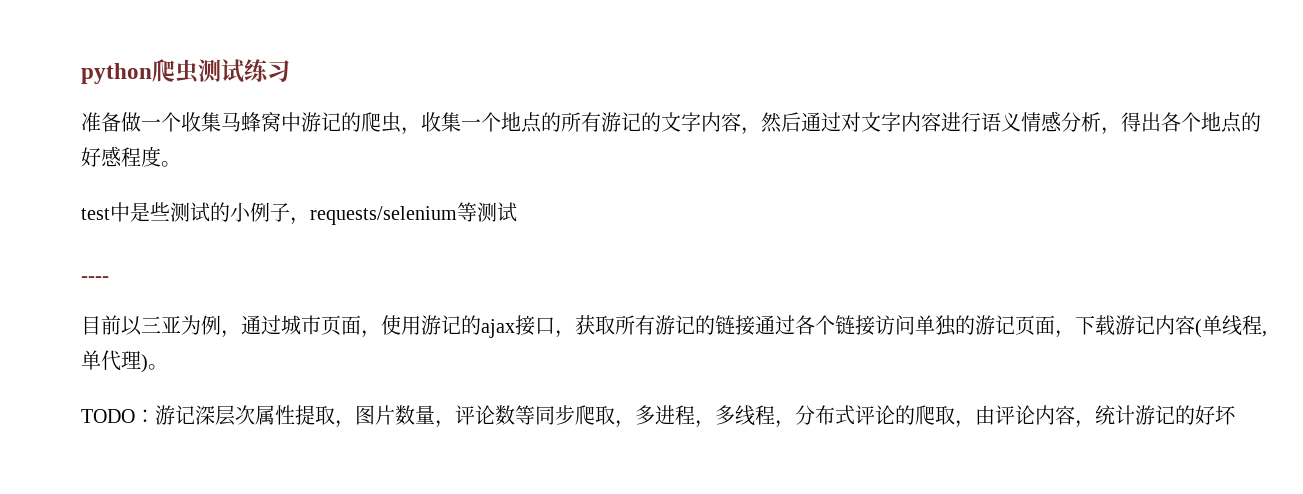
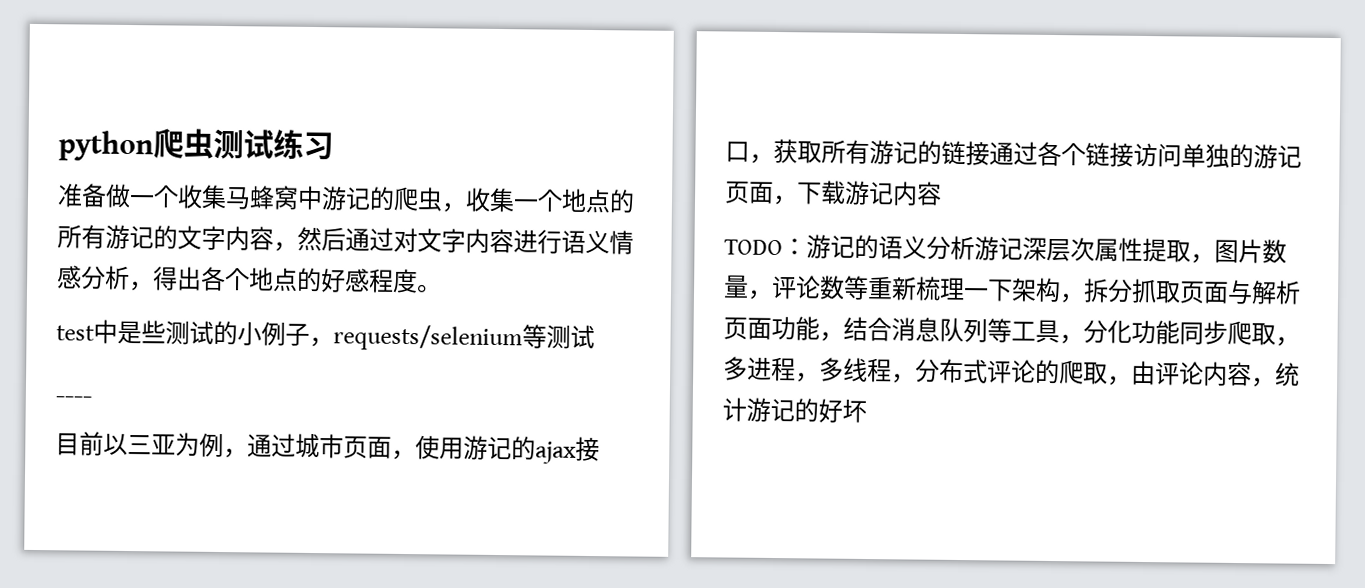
[1195,315,1267,338] [81,350,168,373] (单线程,单代理)。 -> (942, 193) none
(195, 414) none -> [854,234,1023,261] 的语义分析游记
(535, 415) none -> [867,276,1301,305] [723,315,1180,345] 重新梳理一下架构，拆分抓取页面与解析页面功能，结合消息队列等工具，分化功能

